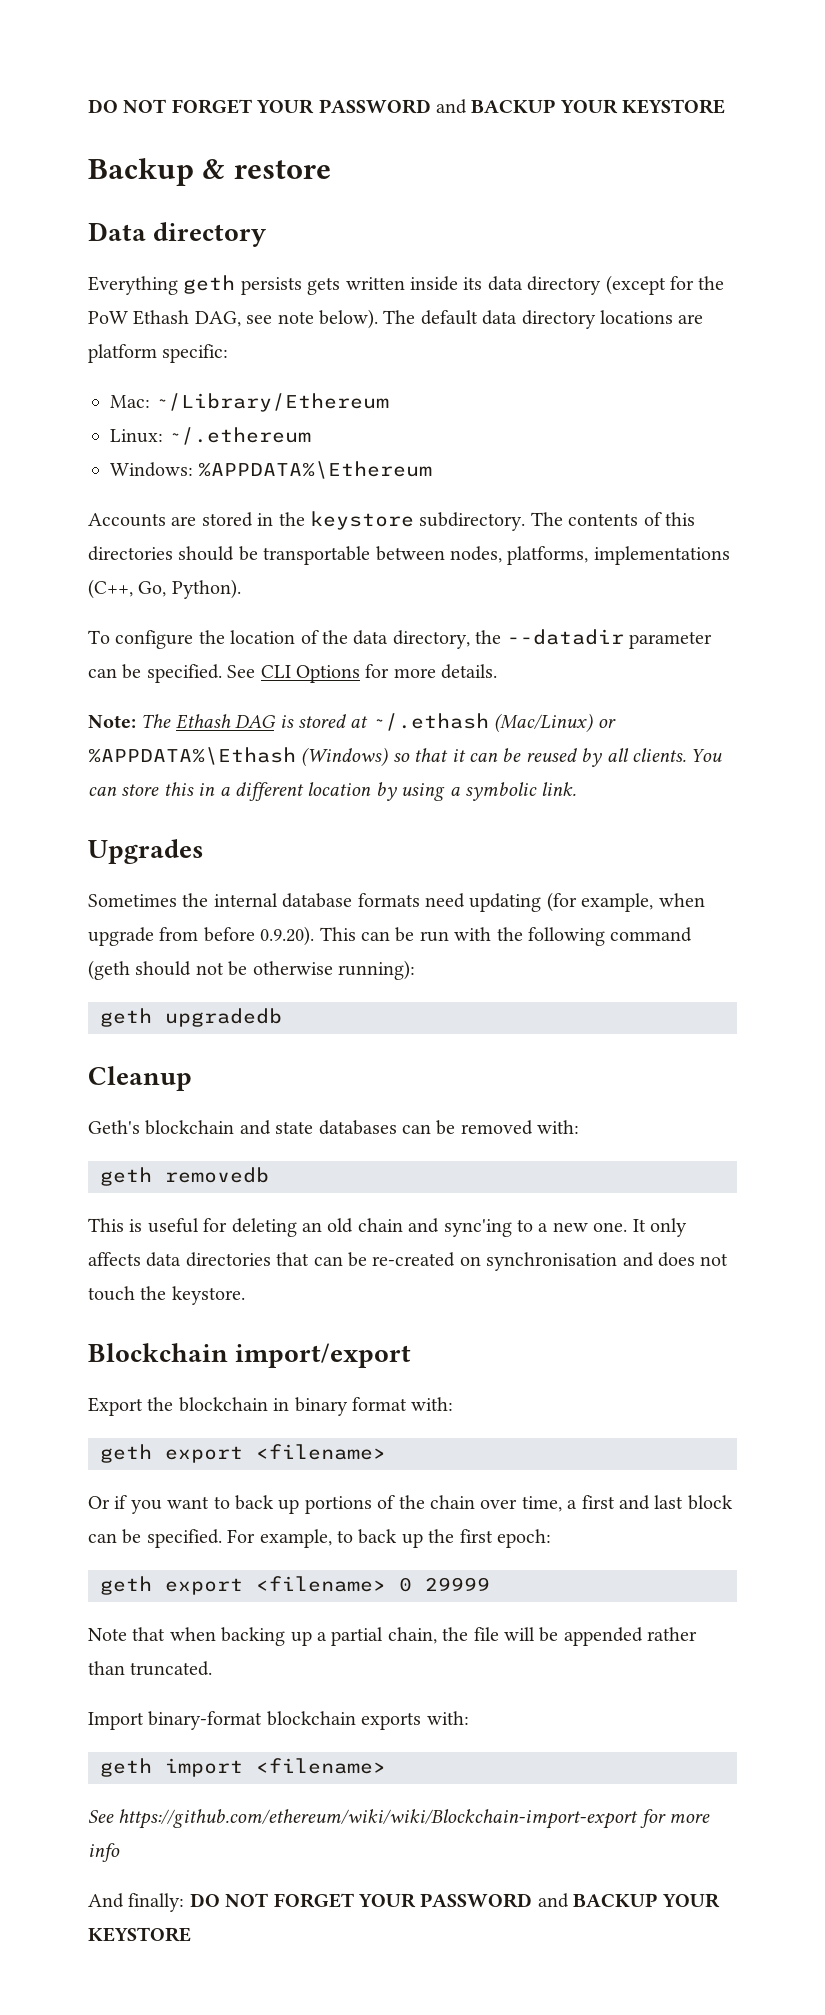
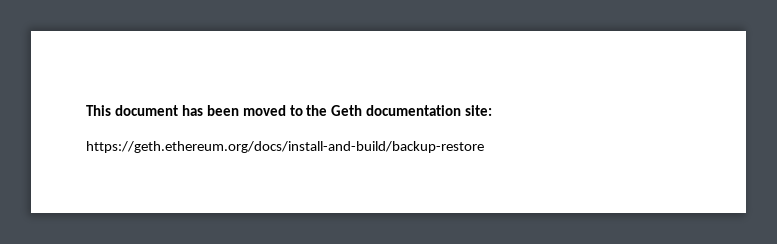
[88,99,726,114] [88,158,331,186] [88,222,267,247] [88,275,725,295] [88,309,704,329] [88,344,229,363] [110,393,390,412] [110,427,312,445] [110,461,433,479] [88,511,695,531] [88,546,730,565] [88,579,241,599] [88,629,712,649] [88,664,498,683] [88,713,616,733] [88,747,723,767] [88,782,577,801] [88,839,204,864] [88,892,705,912] [88,926,693,946] [88,960,415,980] [100,1008,282,1027] [88,1066,192,1091] [88,1120,580,1135] [100,1167,269,1186] [88,1218,687,1237] [88,1252,729,1271] [88,1286,245,1305] [88,1343,412,1368] [88,1397,454,1416] [100,1444,386,1463] [88,1495,733,1514] [88,1529,551,1548] [100,1576,490,1595] [88,1627,698,1646] [88,1661,213,1676] [88,1711,469,1730] [100,1758,386,1777] [88,1809,711,1829] [88,1843,120,1862] [88,1893,720,1912] [88,1927,191,1942] DO NOT FORGET YOUR PASSWORD and BACKUP YOUR KEYSTORE // Backup & restore // Data directory // Everything geth persists gets written inside its data directory (except for the PoW Ethash DAG, see note below). The default data directory locations are platform specific: // Mac: ~/Library/Ethereum // Linux: ~/.ethereum // Windows: %APPDATA%\Ethereum // Accounts are stored in the keystore subdirectory. The contents of this directories should be transportable between nodes, platforms, implementations (C++, Go, Python). // To configure the location of the data directory, the --datadir parameter can be specified. See CLI Options for more details. // Note: The Ethash DAG is stored at ~/.ethash (Mac/Linux) or %APPDATA%\Ethash (Windows) so that it can be reused by all clients. You can store this in a different location by using a symbolic link. // Upgrades // Sometimes the internal database formats need updating (for example, when upgrade from before 0.9.20). This can be run with the following command (geth should not be otherwise running): // geth upgradedb // Cleanup // Geth's blockchain and state databases can be removed with: // geth removedb // This is useful for deleting an old chain and sync'ing to a new one. It only affects data directories that can be re-created on synchronisation and does not touch the keystore. // Blockchain import/export // Export the blockchain in binary format with: // geth export <filename> // Or if you want to back up portions of the chain over time, a first and last block can be specified. For example, to back up the first epoch: // geth export <filename> 0 29999 // Note that when backing up a partial chain, the file will be appended rather than truncated. // Import binary-format blockchain exports with: // geth import <filename> // See https://github.com/ethereum/wiki/wiki/Blockchain-import-export for more info // And finally: DO NOT FORGET YOUR PASSWORD and BACKUP YOUR KEYSTORE -> [86,105,493,116] [86,141,484,153] This document has been moved to the Geth documentation site: // https://geth.ethereum.org/docs/install-and-build/backup-restore

